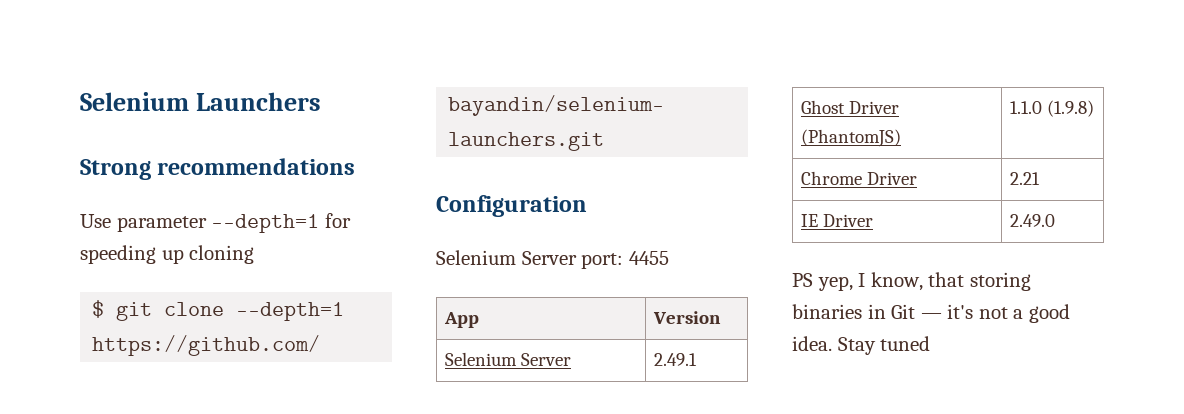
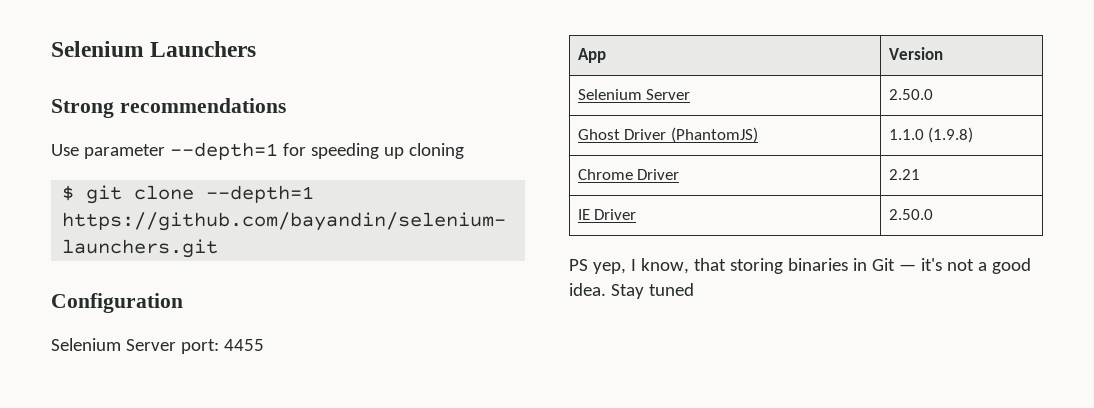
[654,353,698,366] 2.49.1 -> [888,89,933,100] 2.50.0
[1010,214,1056,227] 2.49.0 -> [888,209,933,220] 2.50.0

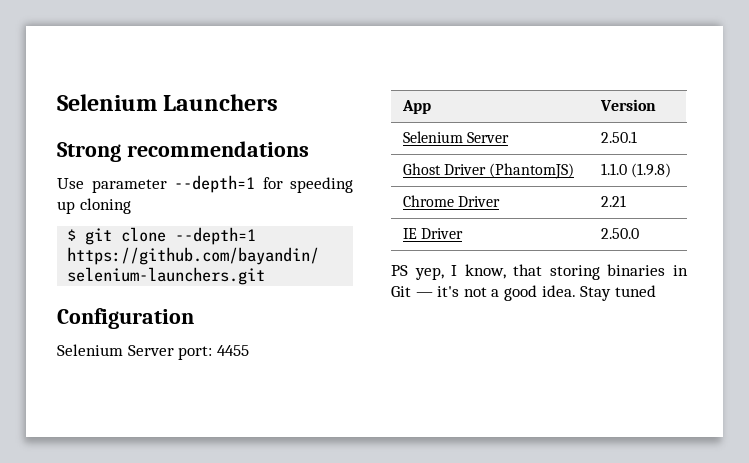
[888,89,933,100] 2.50.0 -> [600,131,637,143] 2.50.1

